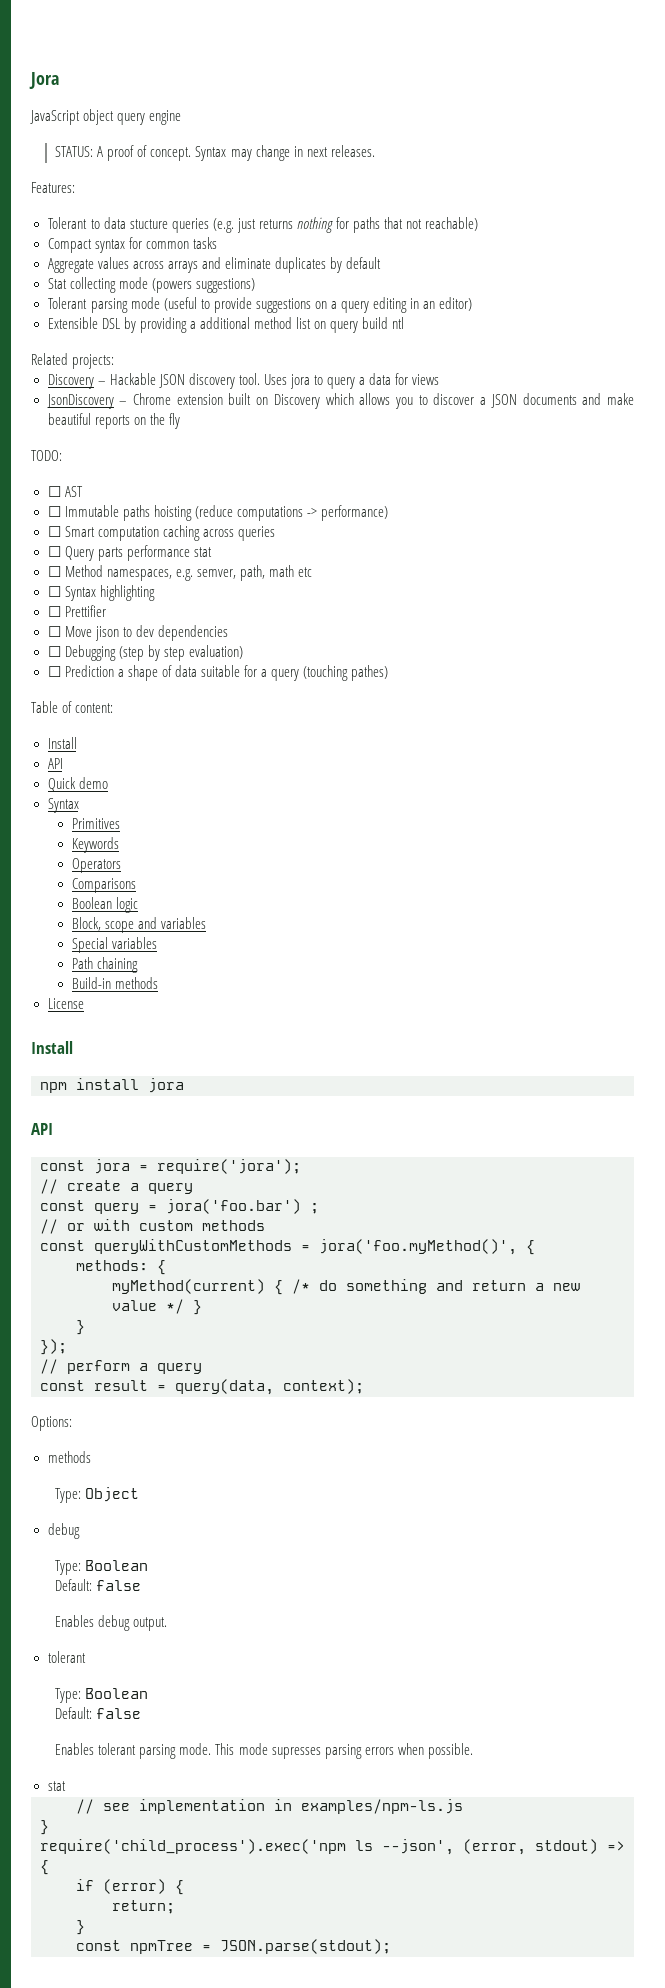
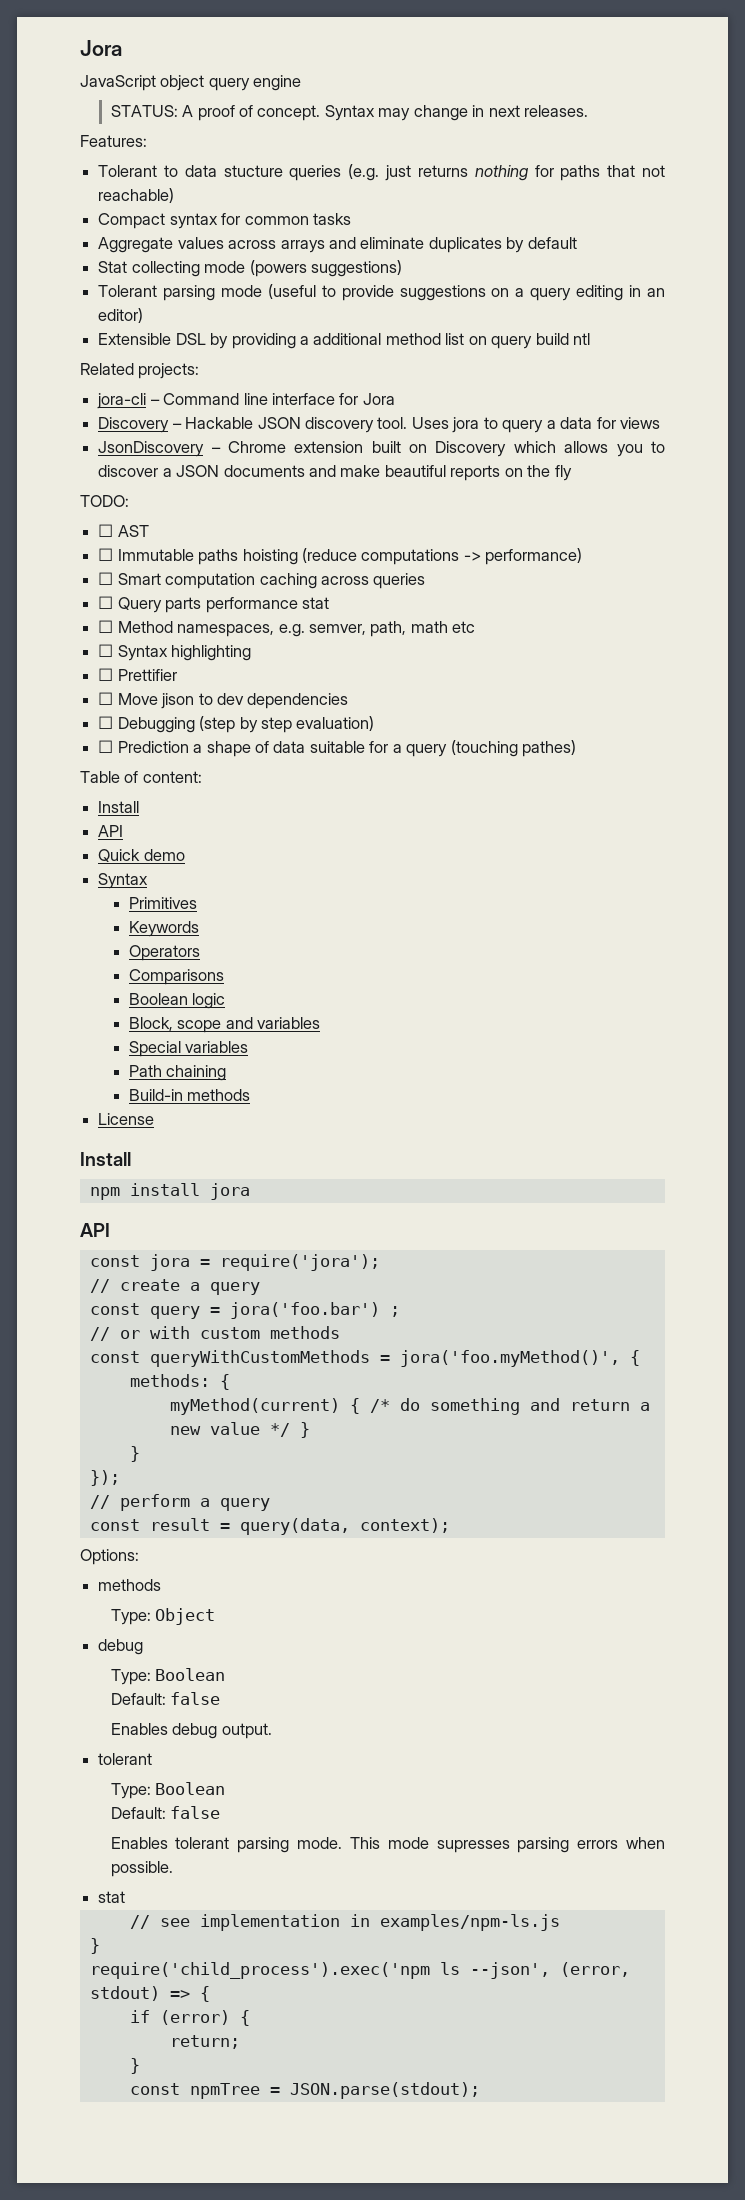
(115, 361) none -> [97,393,395,409] // jora-cli – Command line interface for Jora

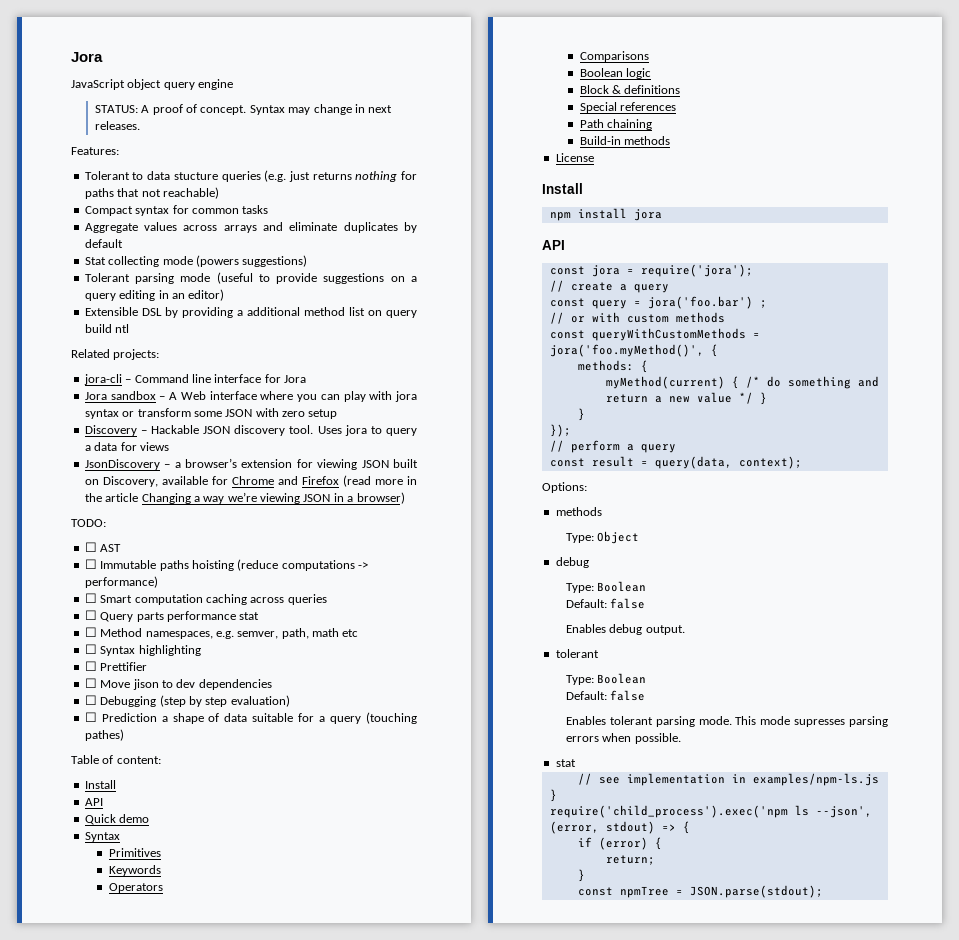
(395, 399) none -> [84,391,417,402] [84,408,338,419] // Jora sandbox – A Web interface where you can play with jora syntax or transform some JSON with zero setup
[227,441,665,457] [98,465,572,481] Chrome extension built on Discovery which allows you to discover a JSON documents and make beautiful reports on the fly -> [174,458,418,470] [84,475,417,487] [84,492,405,504] a browser’s extension for viewing JSON built on Discovery, available for Chrome and Firefox (read more in the article Changing a way we’re viewing JSON in a browser)
[128,1017,321,1033] Block, scope and variables -> [579,85,681,94] Block & definitions
[185,1041,249,1053] variables -> [620,102,677,111] references

